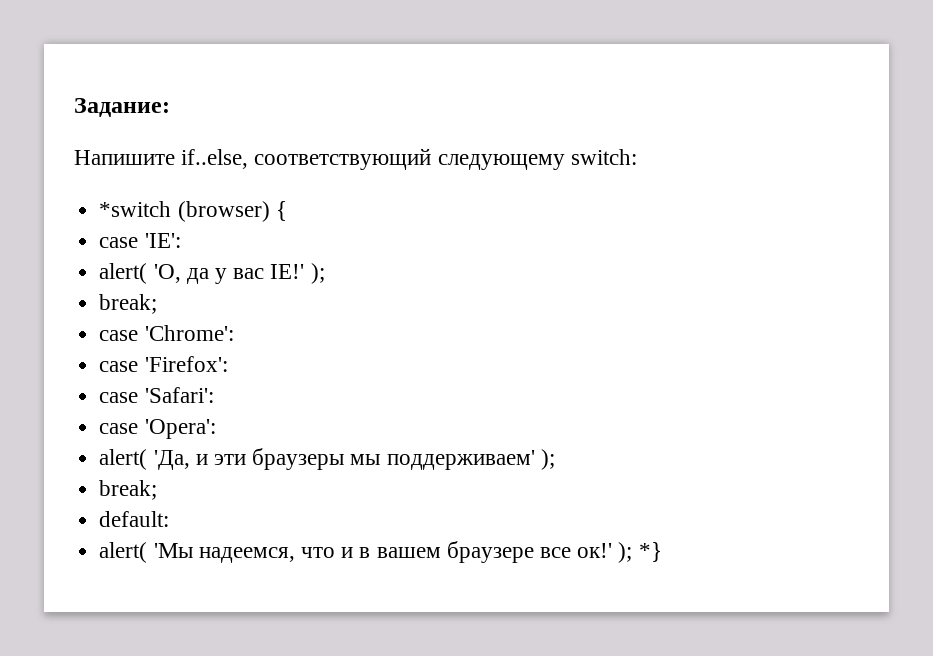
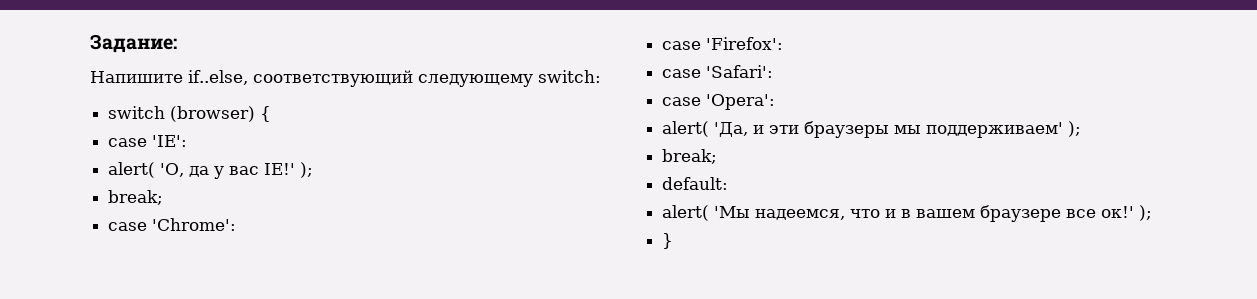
[99,201,172,217] *switch -> [108,106,166,119] switch
[638,542,662,562] *} -> [662,233,674,249] // }

